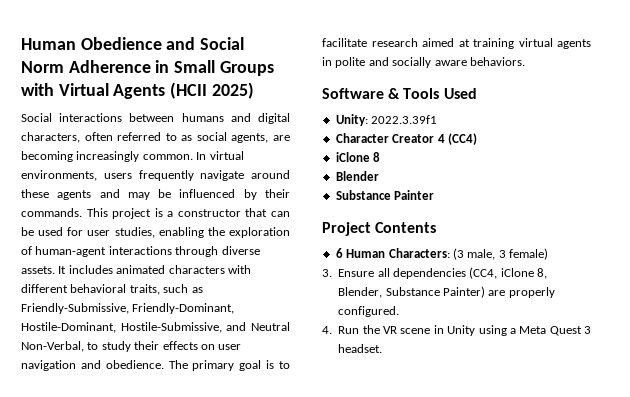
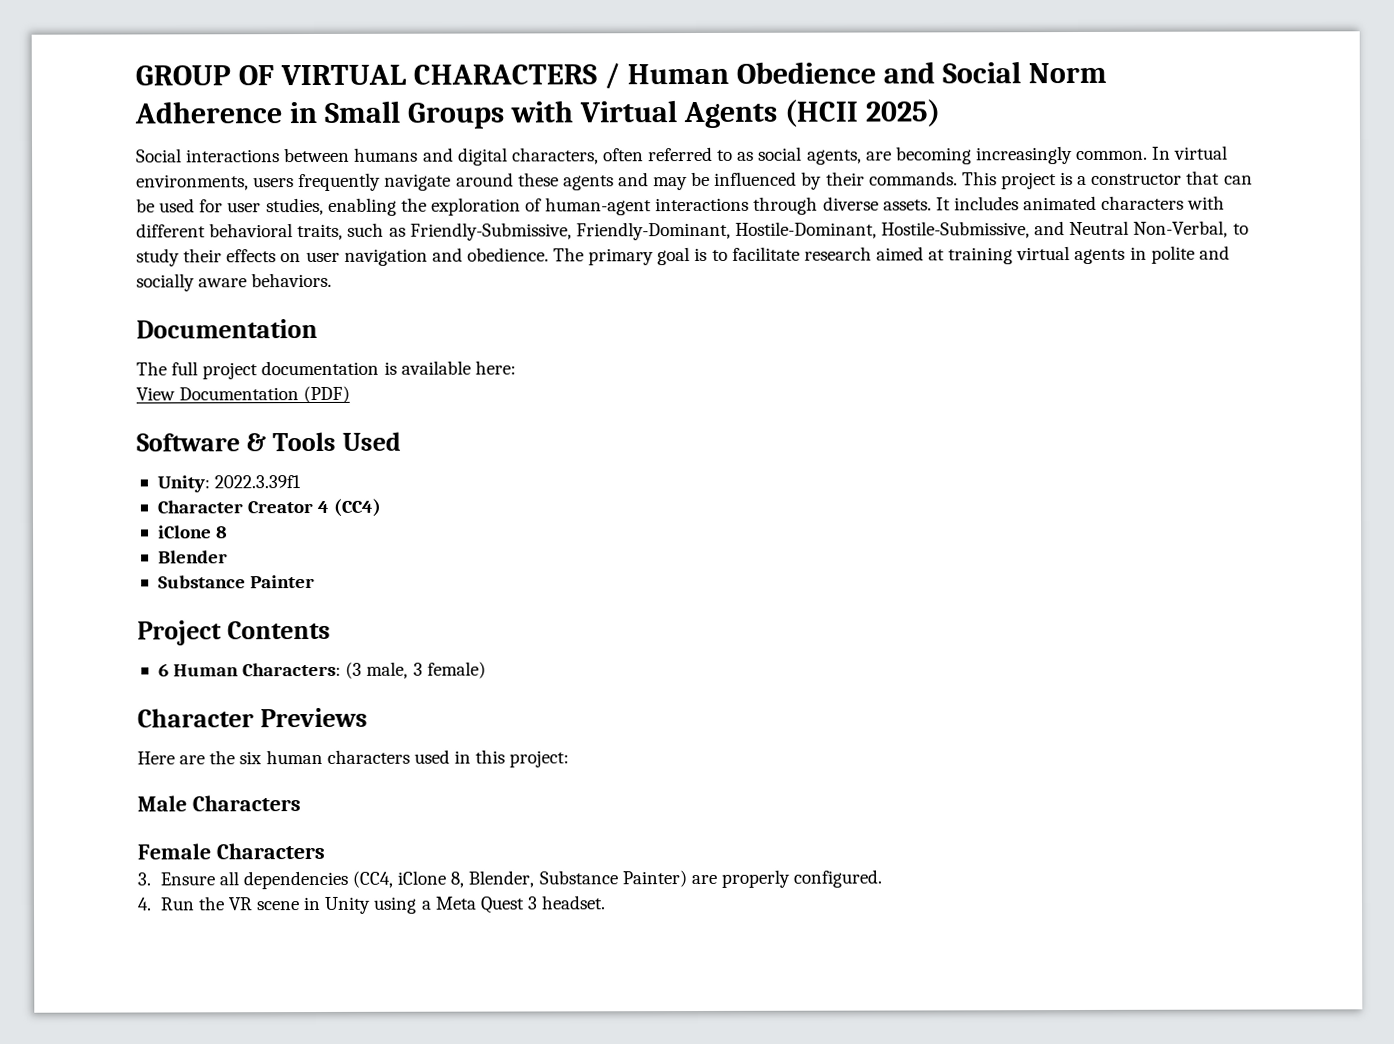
(21, 44) none -> [135,63,620,90] GROUP OF VIRTUAL CHARACTERS /
(525, 61) none -> [136,318,318,339] [136,360,516,380] [136,385,351,404] // Documentation // The full project documentation is available here: // View Documentation (PDF)
(548, 254) none -> [137,707,368,728] [137,749,570,768] [137,795,301,812] [137,842,325,860] // Character Previews // Here are the six human characters used in this project: // Male Characters // Female Characters

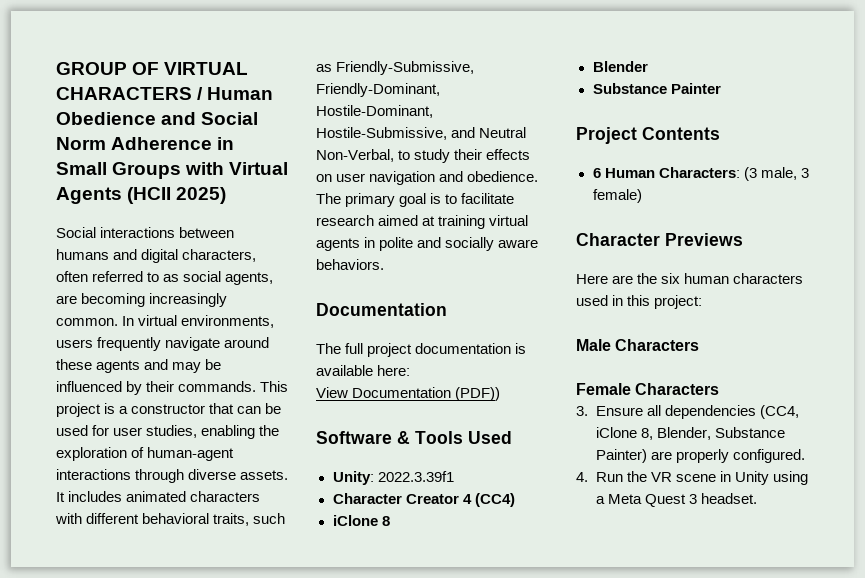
[303,385,351,404] (PDF) -> [455,387,501,401] (PDF))

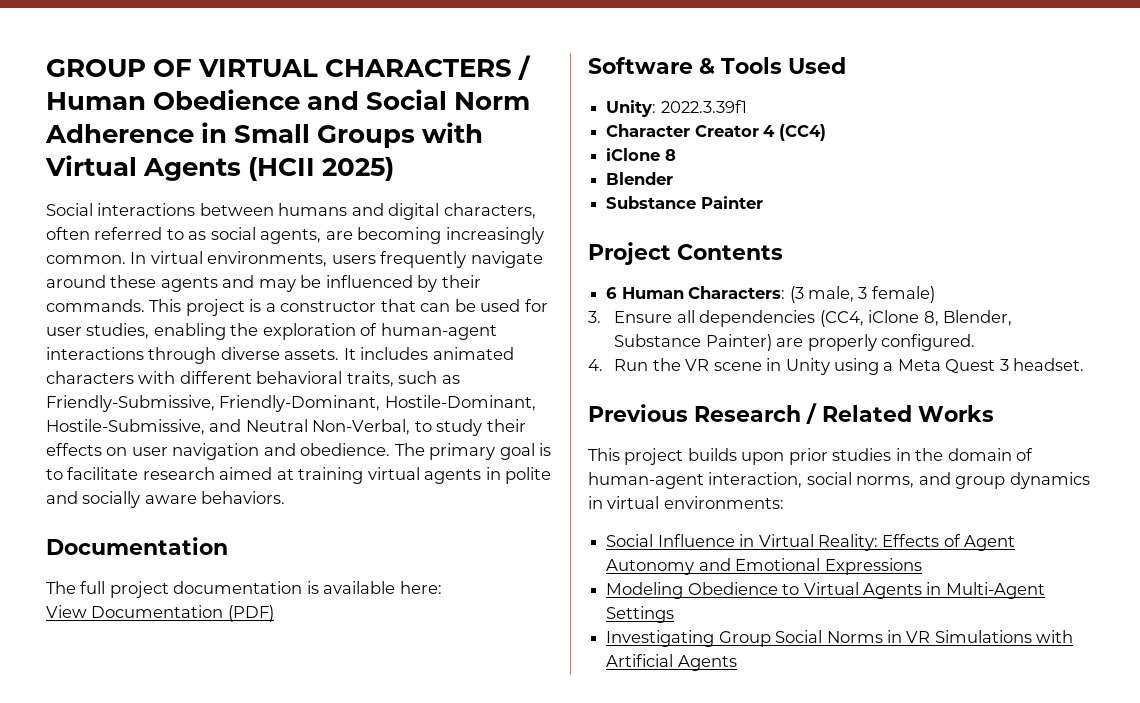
[455,387,501,401] (PDF)) -> [227,605,274,622] (PDF)
[576,233,743,246] [576,273,804,284] [576,295,703,309] [576,339,700,351] [576,383,720,395] // Character Previews // Here are the six human characters used in this project: // Male Characters // Female Characters -> (935, 294) none
(757, 498) none -> [588,403,994,424] [588,448,1034,465] [588,472,1090,489] [588,496,784,509] [606,534,1016,551] [606,558,922,575] [606,582,1045,599] [606,606,675,623] [606,630,1074,647] [606,654,737,671] // Previous Research / Related Works // This project builds upon prior studies in the domain of human-agent interaction, social norms, and group dynamics in virtual environments: // Social Influence in Virtual Reality: Effects of Agent Autonomy and Emotional Expressions // Modeling Obedience to Virtual Agents in Multi-Agent Settings // Investigating Group Social Norms in VR Simulations with Artificial Agents

